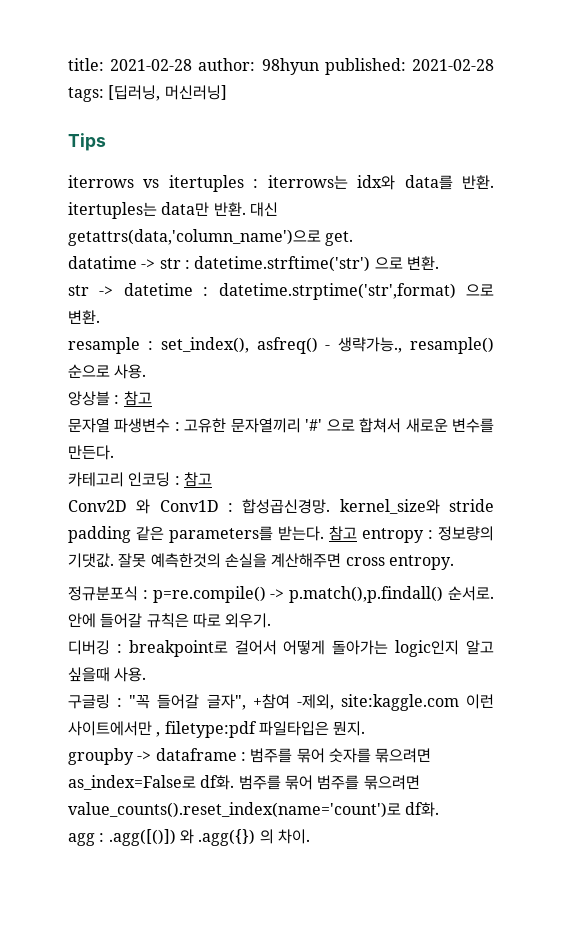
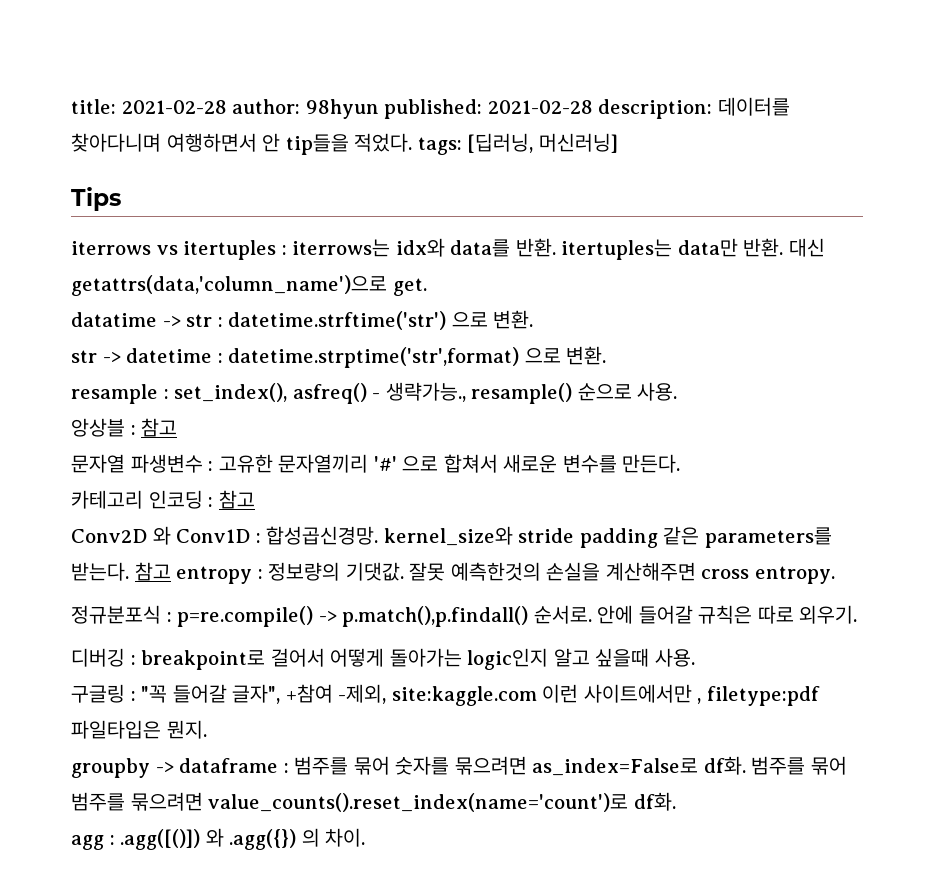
(495, 65) none -> [598,97,790,119] [71,133,413,155] description: 데이터를 찾아다니며 여행하면서 안 tip들을 적었다.

